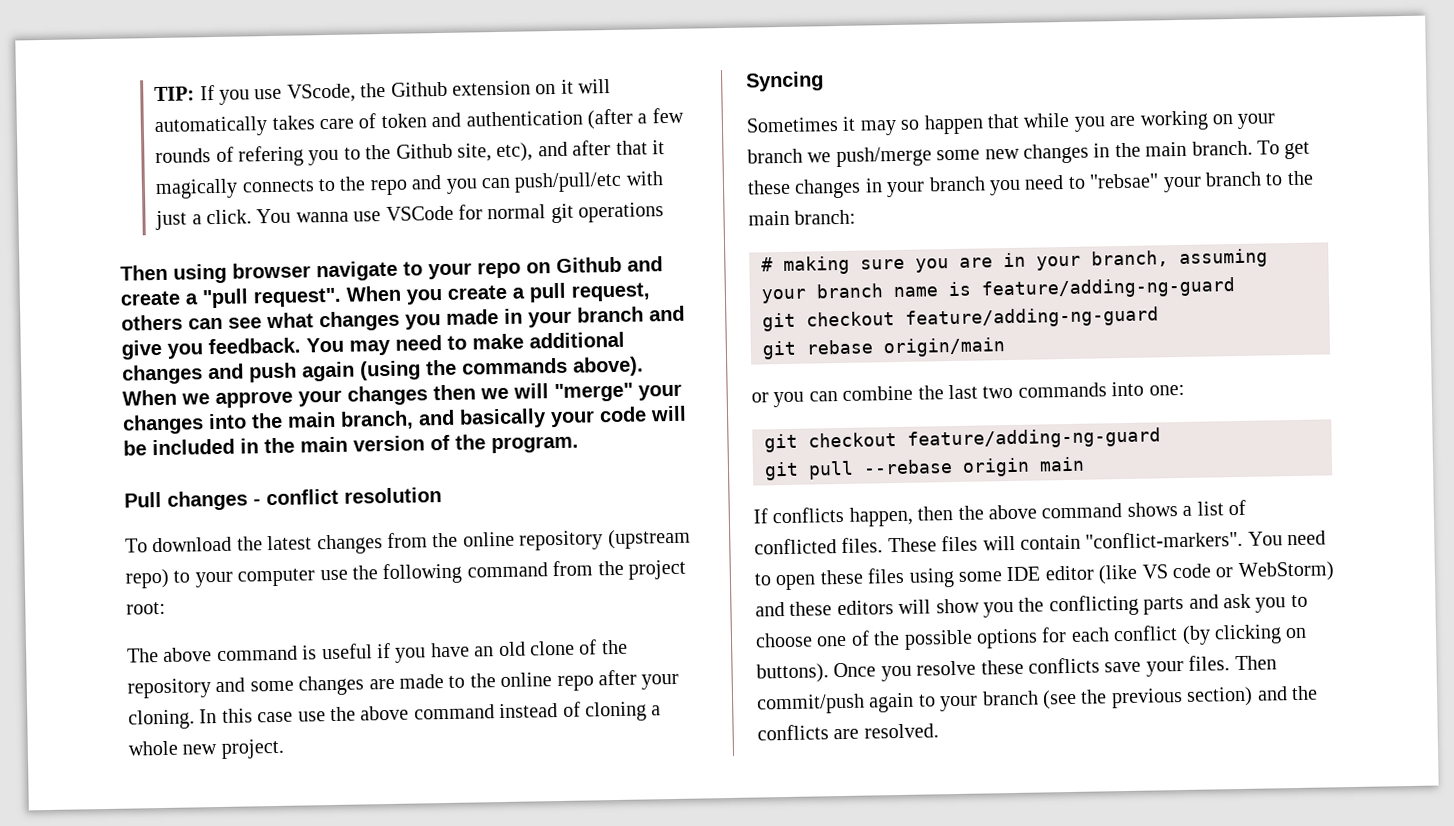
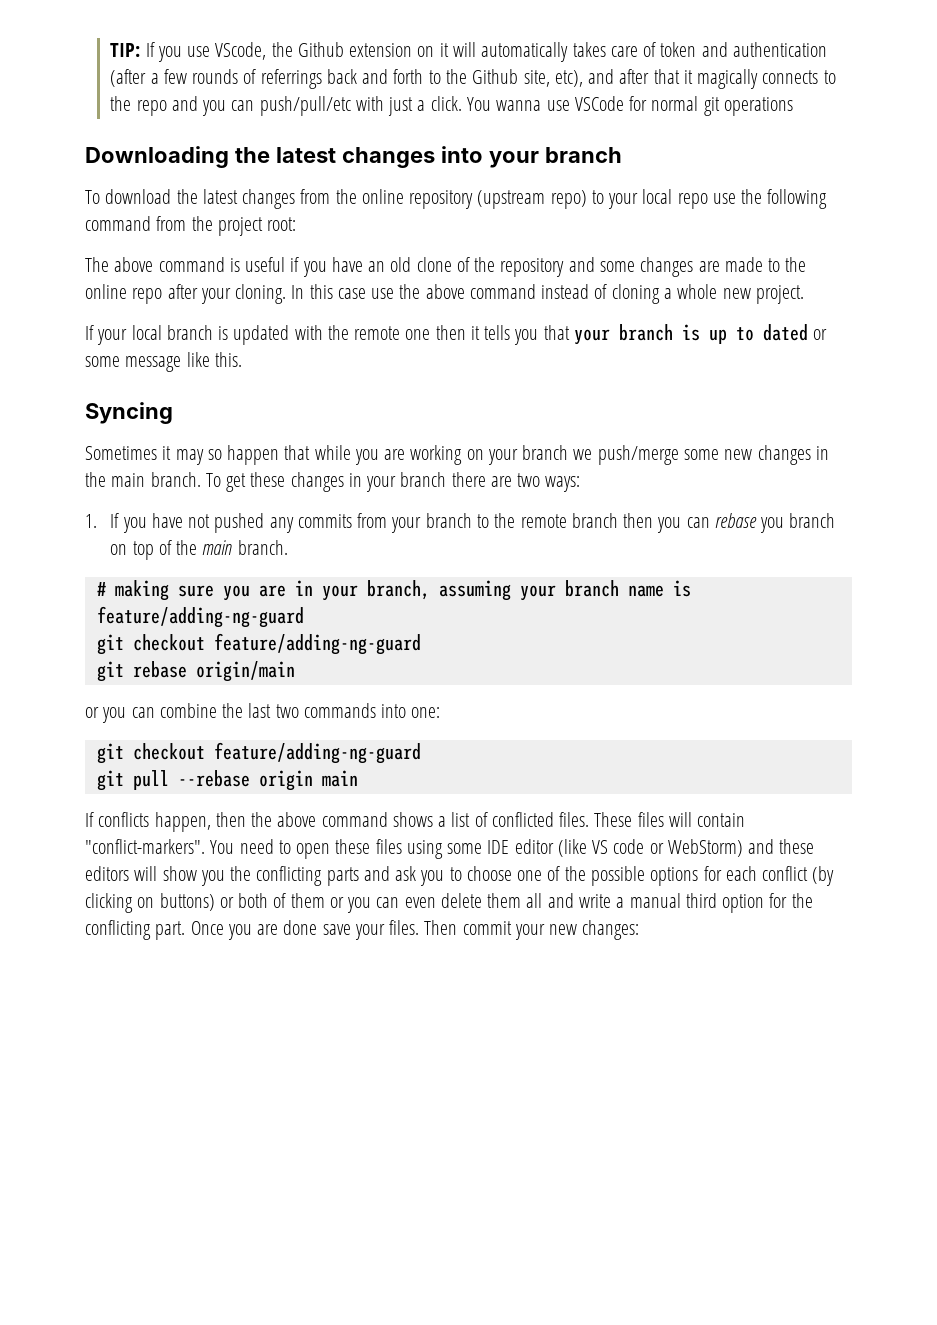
[238,145,340,167] refering you -> [260,69,424,89] referrings back and forth
[120,256,663,284] [120,282,651,309] [121,305,685,332] [121,331,625,360] [122,356,644,385] [122,382,682,409] [122,405,687,435] [123,434,579,456] [124,487,442,511] Then using browser navigate to your repo on Github and create a "pull request". When you create a pull request, others can see what changes you made in your branch and give you feedback. You may need to make additional changes and push again (using the commands above). When we approve your changes then we will "merge" your changes into the main branch, and basically your code will be included in the main version of the program. // Pull changes - conflict resolution -> [85,146,622,168] Downloading the latest changes into your branch
[237,568,316,587] computer -> [642,189,708,209] local repo
(285, 748) none -> [85,324,828,345] [85,352,242,372] // If your local branch is updated with the remote one then it tells you that your branch is up to dated or some message like this.
[989,170,1314,196] [748,209,857,226] you need to "rebsae" your branch to the main branch: -> [451,472,581,492] [85,513,836,533] [110,540,288,560] there are two ways: // 1. If you have not pushed any commits from your branch to the remote branch then you can rebase you branch on top of the main branch.
[756,655,1277,684] [756,685,1318,715] [757,723,939,741] buttons). Once you resolve these conflicts save your files. Then commit/push again to your branch (see the previous section) and the conflicts are resolved. -> [159,893,813,913] [85,920,640,940] buttons) or both of them or you can even delete them all and write a manual third option for the conflicting part. Once you are done save your files. Then commit your new changes:

